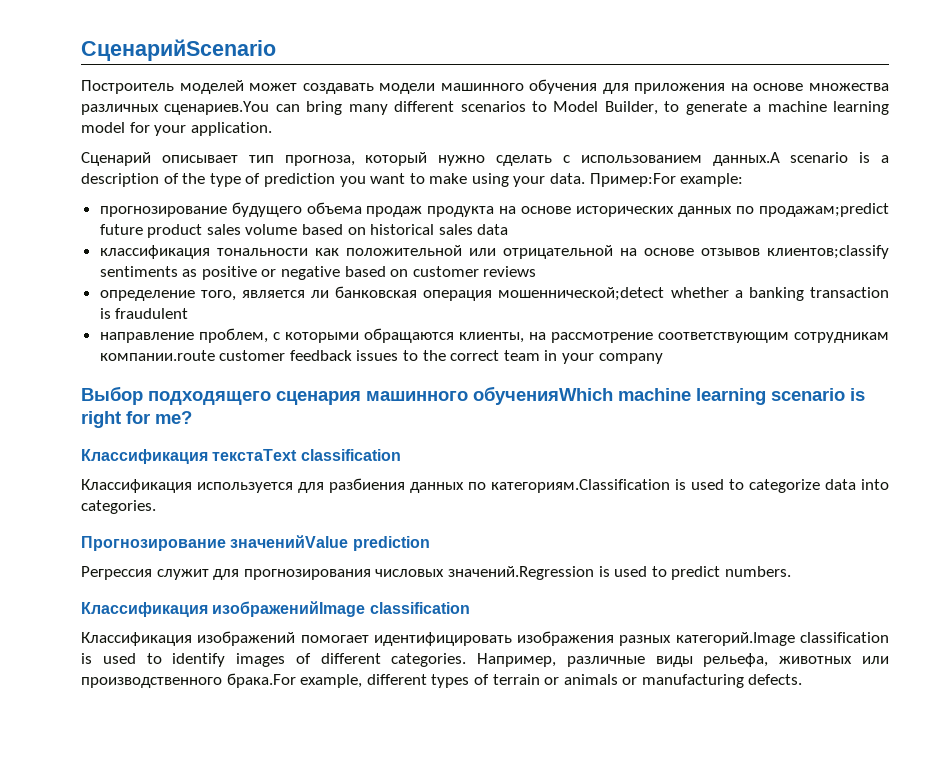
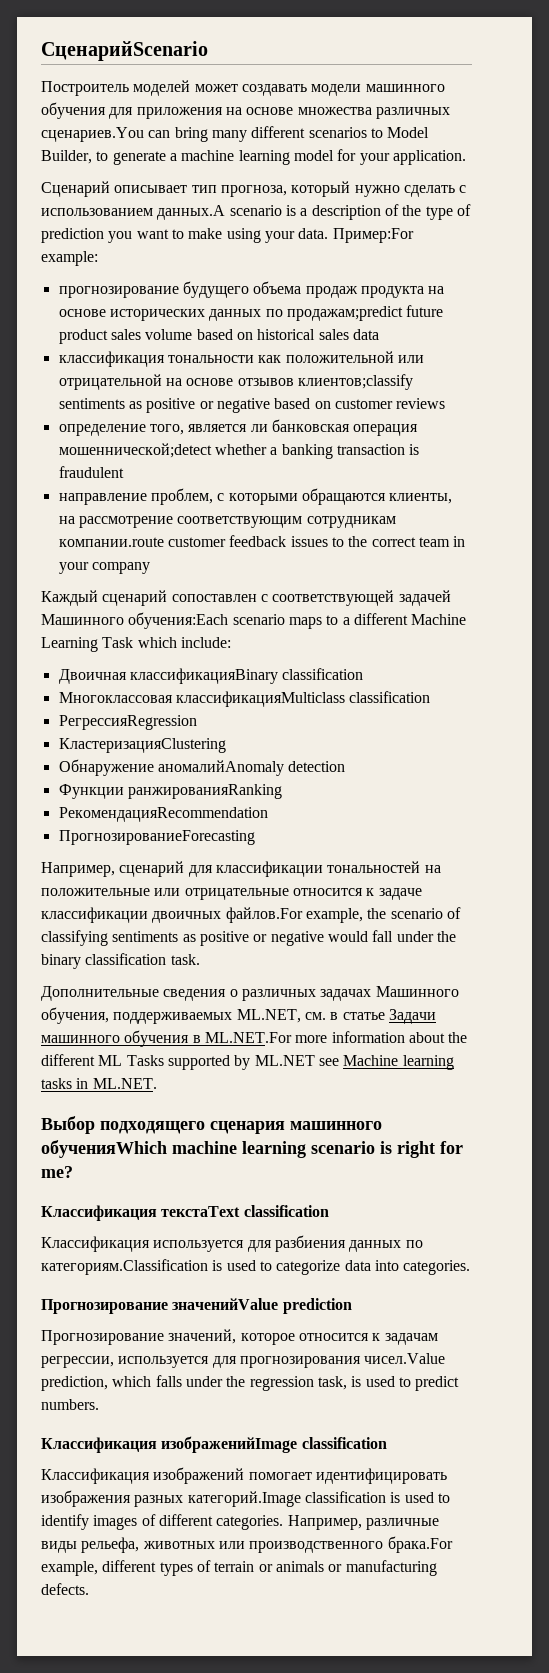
(663, 358) none -> [41,590,451,606] [41,612,467,629] [41,637,231,652] [58,668,364,684] [58,691,431,707] [58,715,197,730] [58,738,226,753] [58,759,346,776] [58,784,282,799] [58,807,268,822] [58,830,255,845] [41,861,441,877] [41,888,422,900] [41,907,461,923] [41,930,456,946] [41,953,200,969] [41,986,459,1001] [41,1007,436,1024] [41,1030,468,1047] [41,1054,454,1070] [41,1078,157,1089] // Каждый сценарий сопоставлен с соответствующей задачей Машинного обучения:Each scenario maps to a different Machine Learning Task which include: // Двоичная классификацияBinary classification // Многоклассовая классификацияMulticlass classification // РегрессияRegression // КластеризацияClustering // Обнаружение аномалийAnomaly detection // Функции ранжированияRanking // РекомендацияRecommendation // ПрогнозированиеForecasting // Например, сценарий для классификации тональностей на положительные или отрицательные относится к задаче классификации двоичных файлов.For example, the scenario of classifying sentiments as positive or negative would fall under the binary classification task. // Дополнительные сведения о различных задачах Машинного обучения, поддерживаемых ML.NET, см. в статье Задачи машинного обучения в ML.NET.For more information about the different ML Tasks supported by ML.NET see Machine learning tasks in ML.NET.
[81,566,594,580] Регрессия служит для прогнозирования числовых значений.Regression -> [41,1329,438,1345] [41,1353,446,1368] [41,1375,347,1391] Прогнозирование значений, которое относится к задачам регрессии, используется для прогнозирования чисел.Value prediction, which falls under the regression task,

